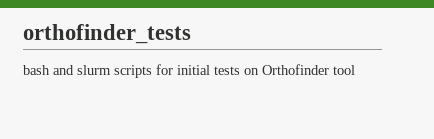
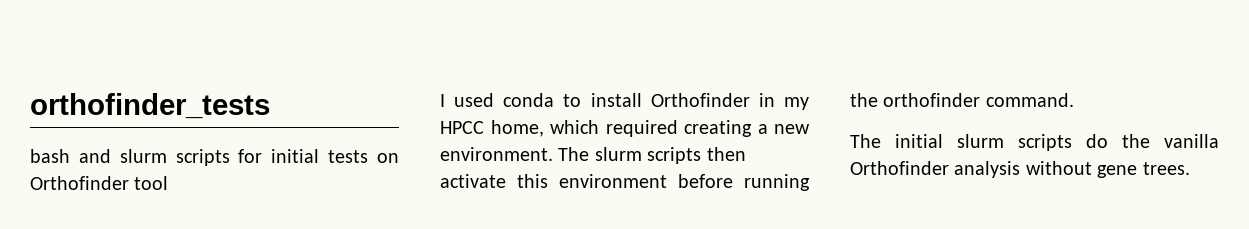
(355, 70) none -> [440,93,809,110] [440,120,810,137] [440,147,746,164] [440,174,810,191] [850,93,1074,107] [850,134,1219,151] [850,161,1190,178] // I used conda to install Orthofinder in my HPCC home, which required creating a new environment. The slurm scripts then activate this environment before running the orthofinder command. // The initial slurm scripts do the vanilla Orthofinder analysis without gene trees.

